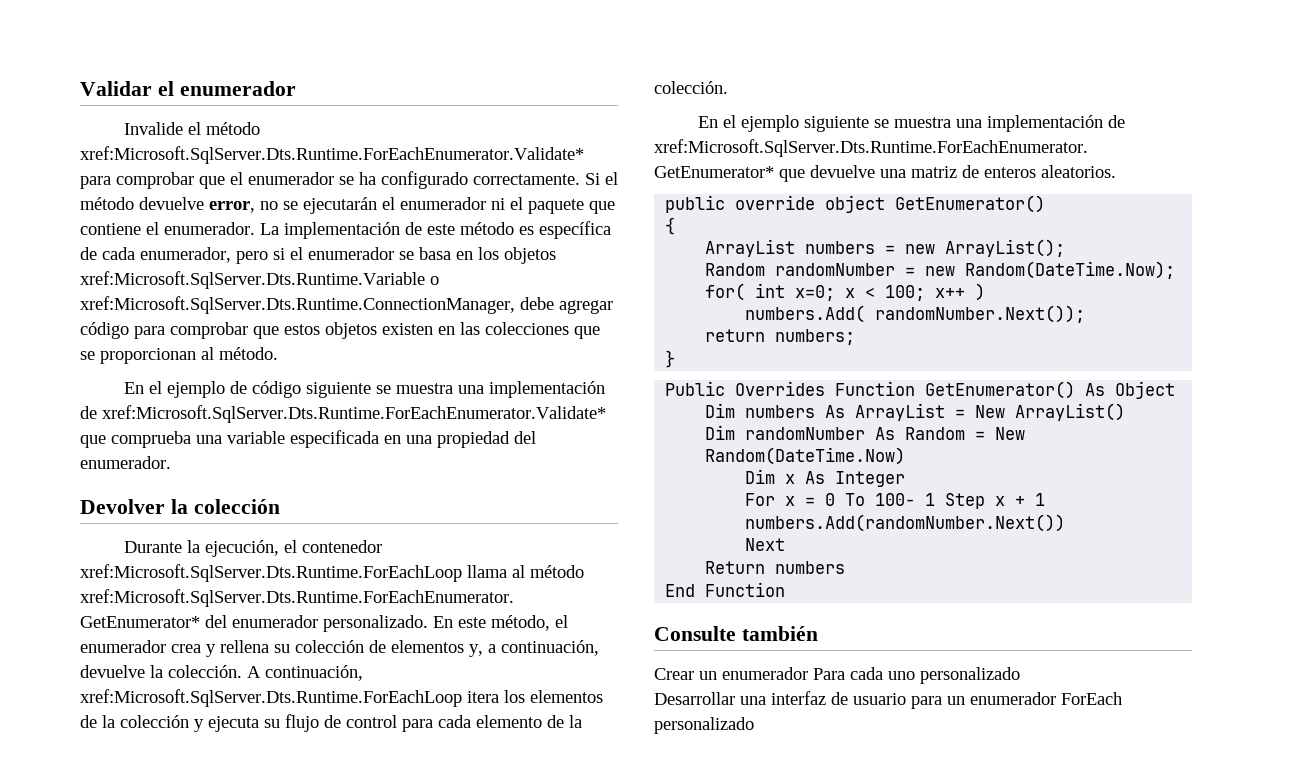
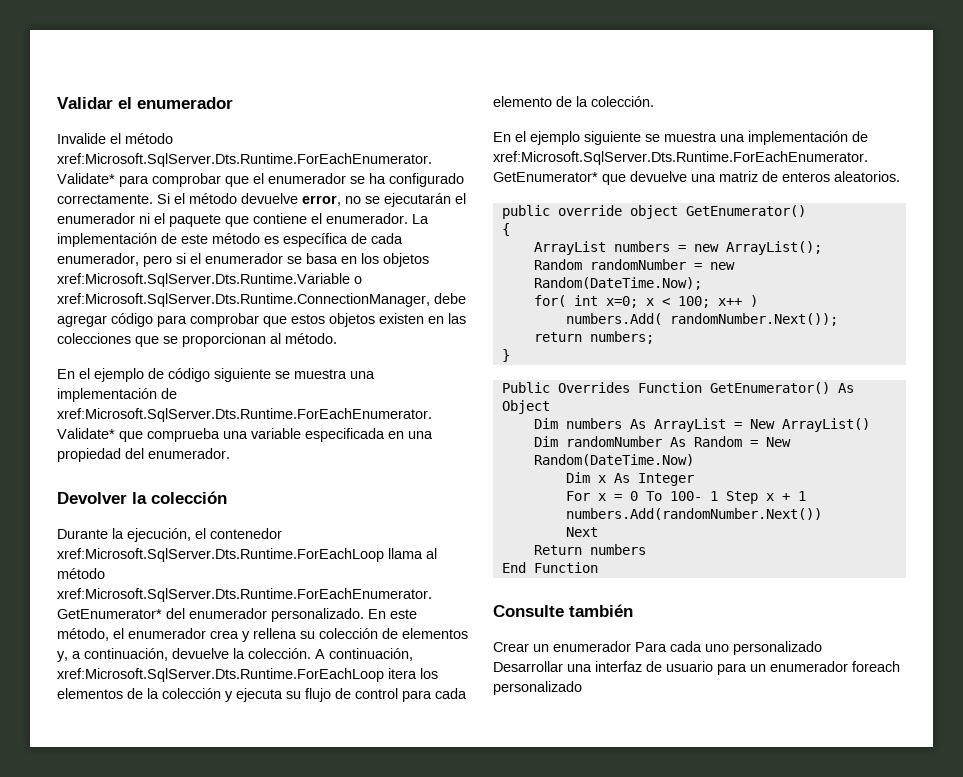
[1061,692,1122,705] ForEach -> [852,661,900,672] foreach

